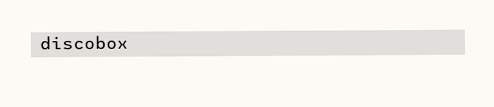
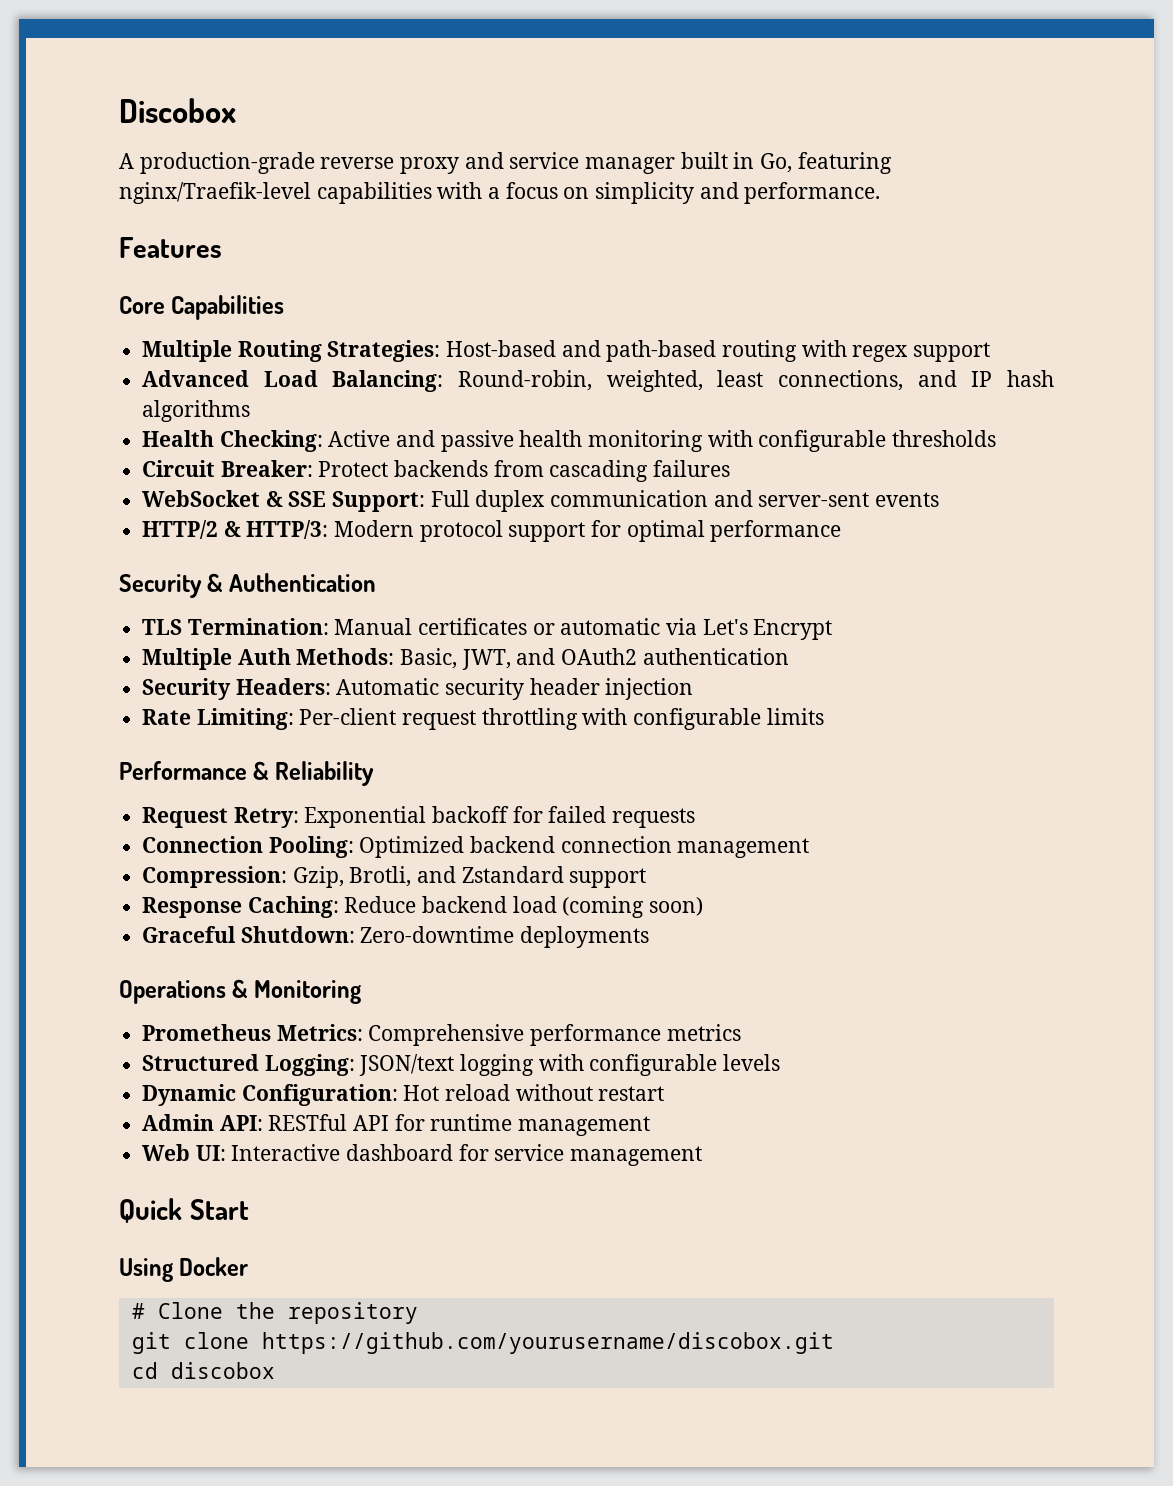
(39, 43) none -> [119,98,236,123] [119,152,892,174] [119,182,881,204] [119,237,222,258] [119,295,285,320] [142,340,991,362] [142,370,1054,392] [142,400,251,422] [142,430,997,452] [142,460,731,482] [142,490,940,512] [142,520,842,542] [119,573,376,598] [142,618,833,640] [142,648,789,670] [142,678,694,700] [142,708,824,730] [119,761,374,786] [142,806,696,828] [142,836,810,858] [142,866,647,888] [142,896,704,918] [142,926,650,948] [119,979,361,1004] [142,1024,741,1046] [142,1054,781,1076] [142,1084,665,1106] [142,1114,651,1136] [142,1144,703,1166] [119,1198,249,1223] [119,1257,249,1282] [131,1302,418,1324] [131,1332,834,1354] [131,1362,158,1379] Discobox // A production-grade reverse proxy and service manager built in Go, featuring nginx/Traefik-level capabilities with a focus on simplicity and performance. // Features // Core Capabilities // Multiple Routing Strategies: Host-based and path-based routing with regex support // Advanced Load Balancing: Round-robin, weighted, least connections, and IP hash algorithms // Health Checking: Active and passive health monitoring with configurable thresholds // Circuit Breaker: Protect backends from cascading failures // WebSocket & SSE Support: Full duplex communication and server-sent events // HTTP/2 & HTTP/3: Modern protocol support for optimal performance // Security & Authentication // TLS Termination: Manual certificates or automatic via Let's Encrypt // Multiple Auth Methods: Basic, JWT, and OAuth2 authentication // Security Headers: Automatic security header injection // Rate Limiting: Per-client request throttling with configurable limits // Performance & Reliability // Request Retry: Exponential backoff for failed requests // Connection Pooling: Optimized backend connection management // Compression: Gzip, Brotli, and Zstandard support // Response Caching: Reduce backend load (coming soon) // Graceful Shutdown: Zero-downtime deployments // Operations & Monitoring // Prometheus Metrics: Comprehensive performance metrics // Structured Logging: JSON/text logging with configurable levels // Dynamic Configuration: Hot reload without restart // Admin API: RESTful API for runtime management // Web UI: Interactive dashboard for service management // Quick Start // Using Docker // # Clone the repository // git clone https://github.com/yourusername/discobox.git // cd

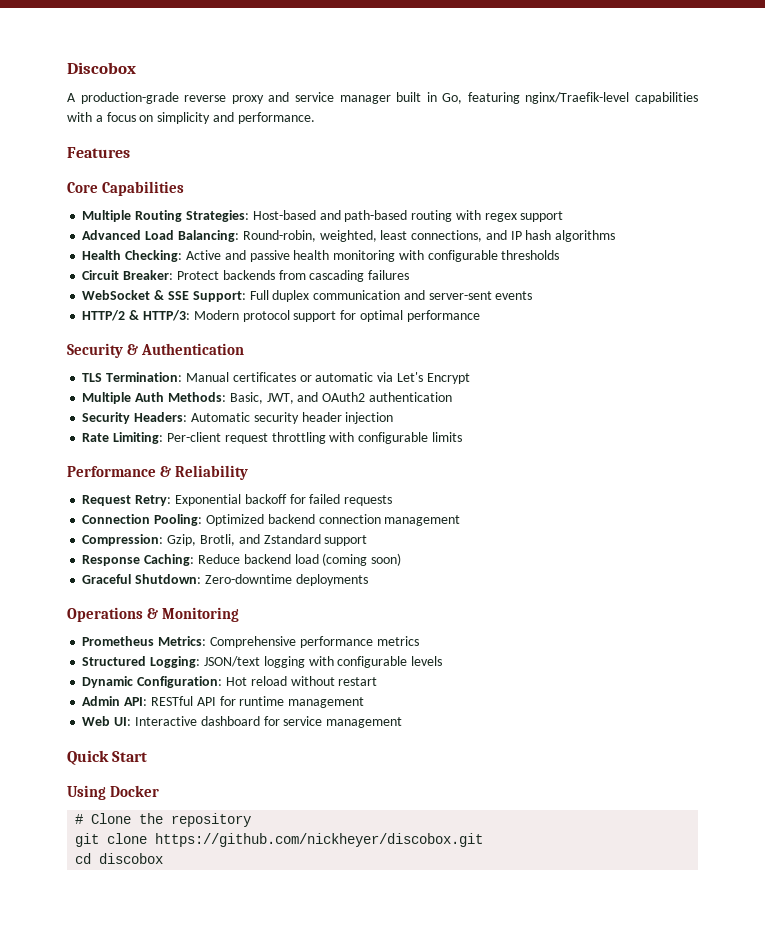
[261,1332,834,1354] https://github.com/yourusername/discobox.git -> [155,833,484,847] https://github.com/nickheyer/discobox.git

